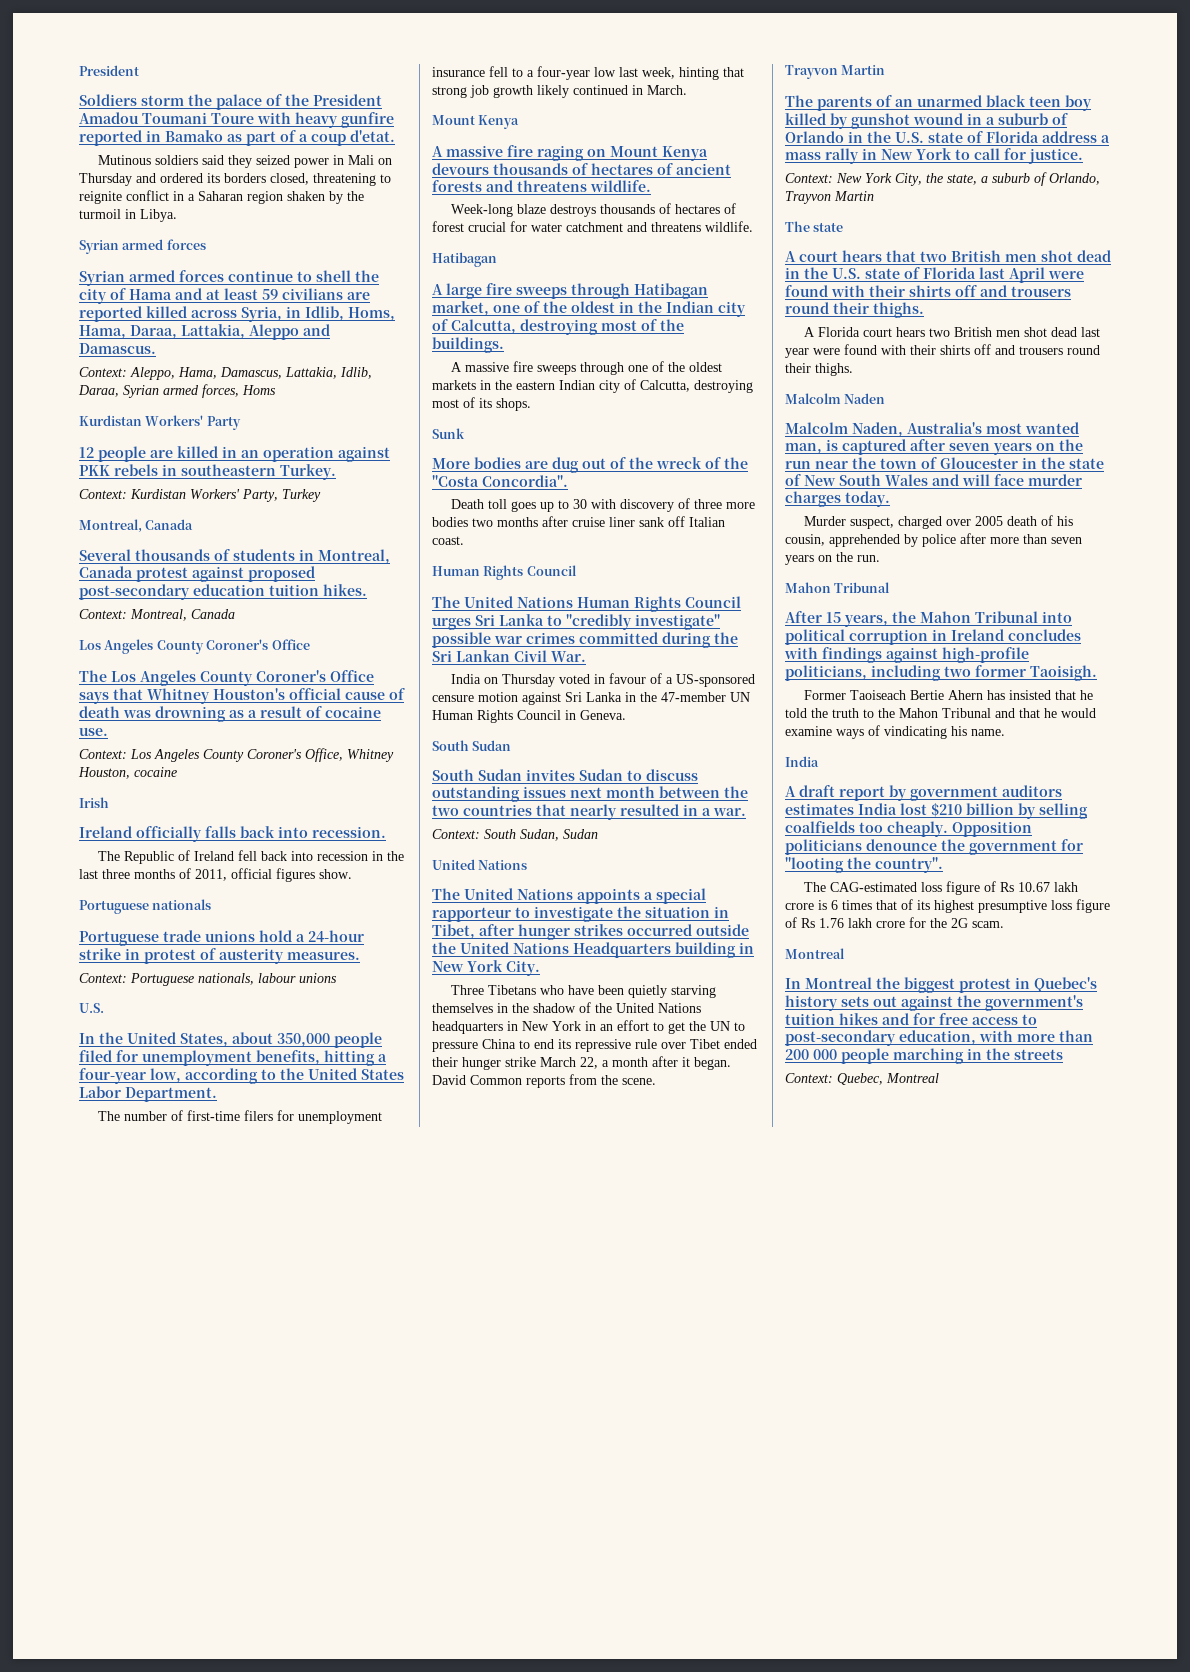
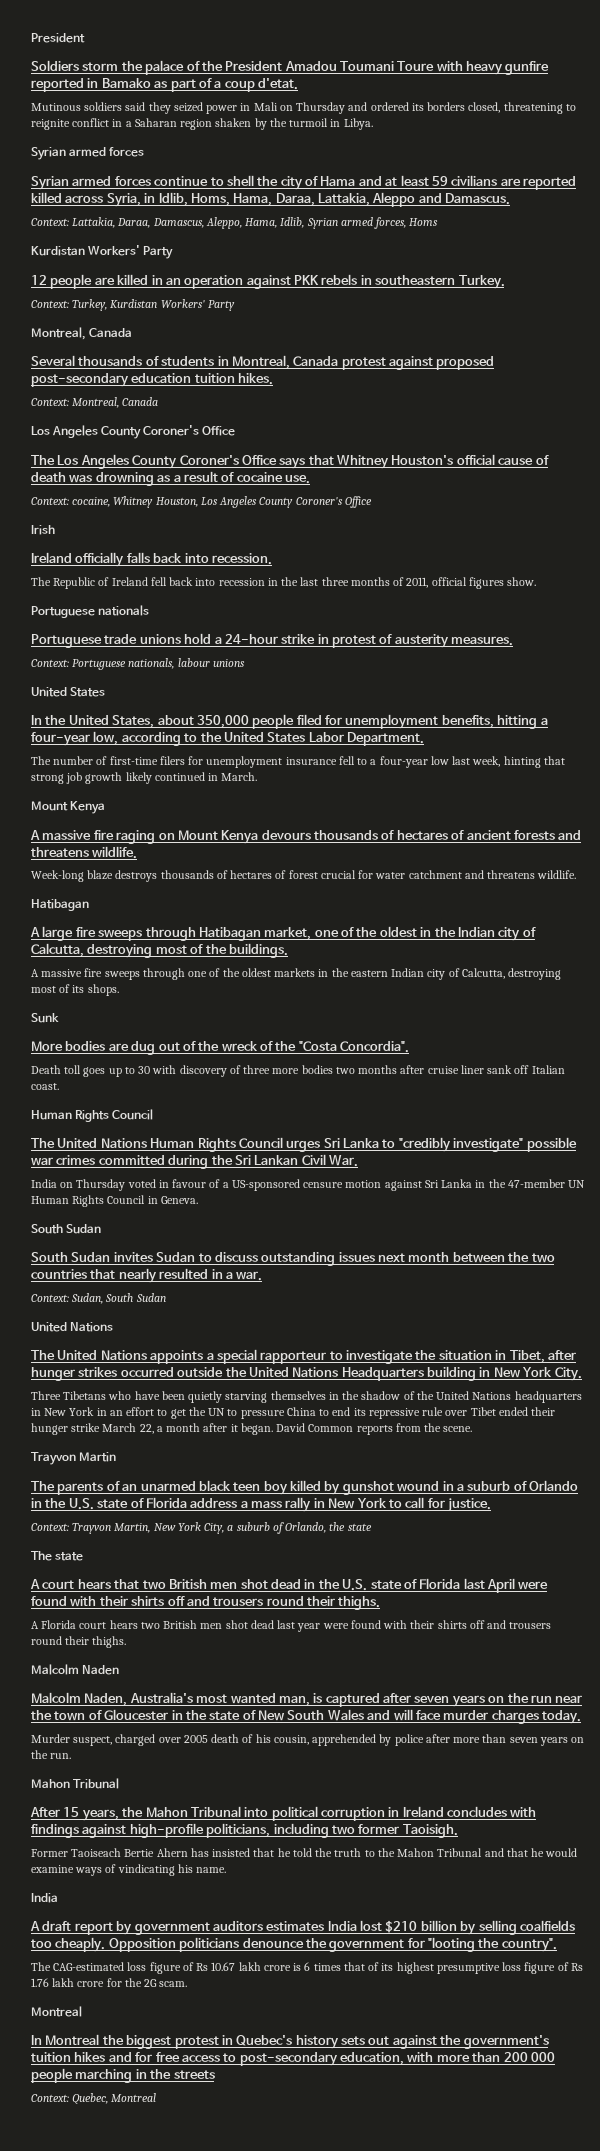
[130,367,372,380] [78,385,119,397] Aleppo, Hama, Damascus, Lattakia, Idlib, Daraa, -> [72,217,305,229] Lattakia, Daraa, Damascus, Aleppo, Hama, Idlib,
[130,489,321,502] Kurdistan Workers' Party, Turkey -> [72,299,235,311] Turkey, Kurdistan Workers' Party
[130,748,394,762] [78,767,177,779] Los Angeles County Coroner's Office, Whitney Houston, cocaine -> [72,496,372,508] cocaine, Whitney Houston, Los Angeles County Coroner's Office
[79,1003,104,1013] U.S. -> [31,687,106,697] United States
[484,829,559,841] South Sudan, -> [71,1293,134,1304] Sudan, South
(833, 178) none -> [72,1523,151,1534] Trayvon Martin,
[926,173,977,185] the state, -> (225, 1528) none
[785,191,874,204] Trayvon Martin -> [329,1522,372,1531] the state

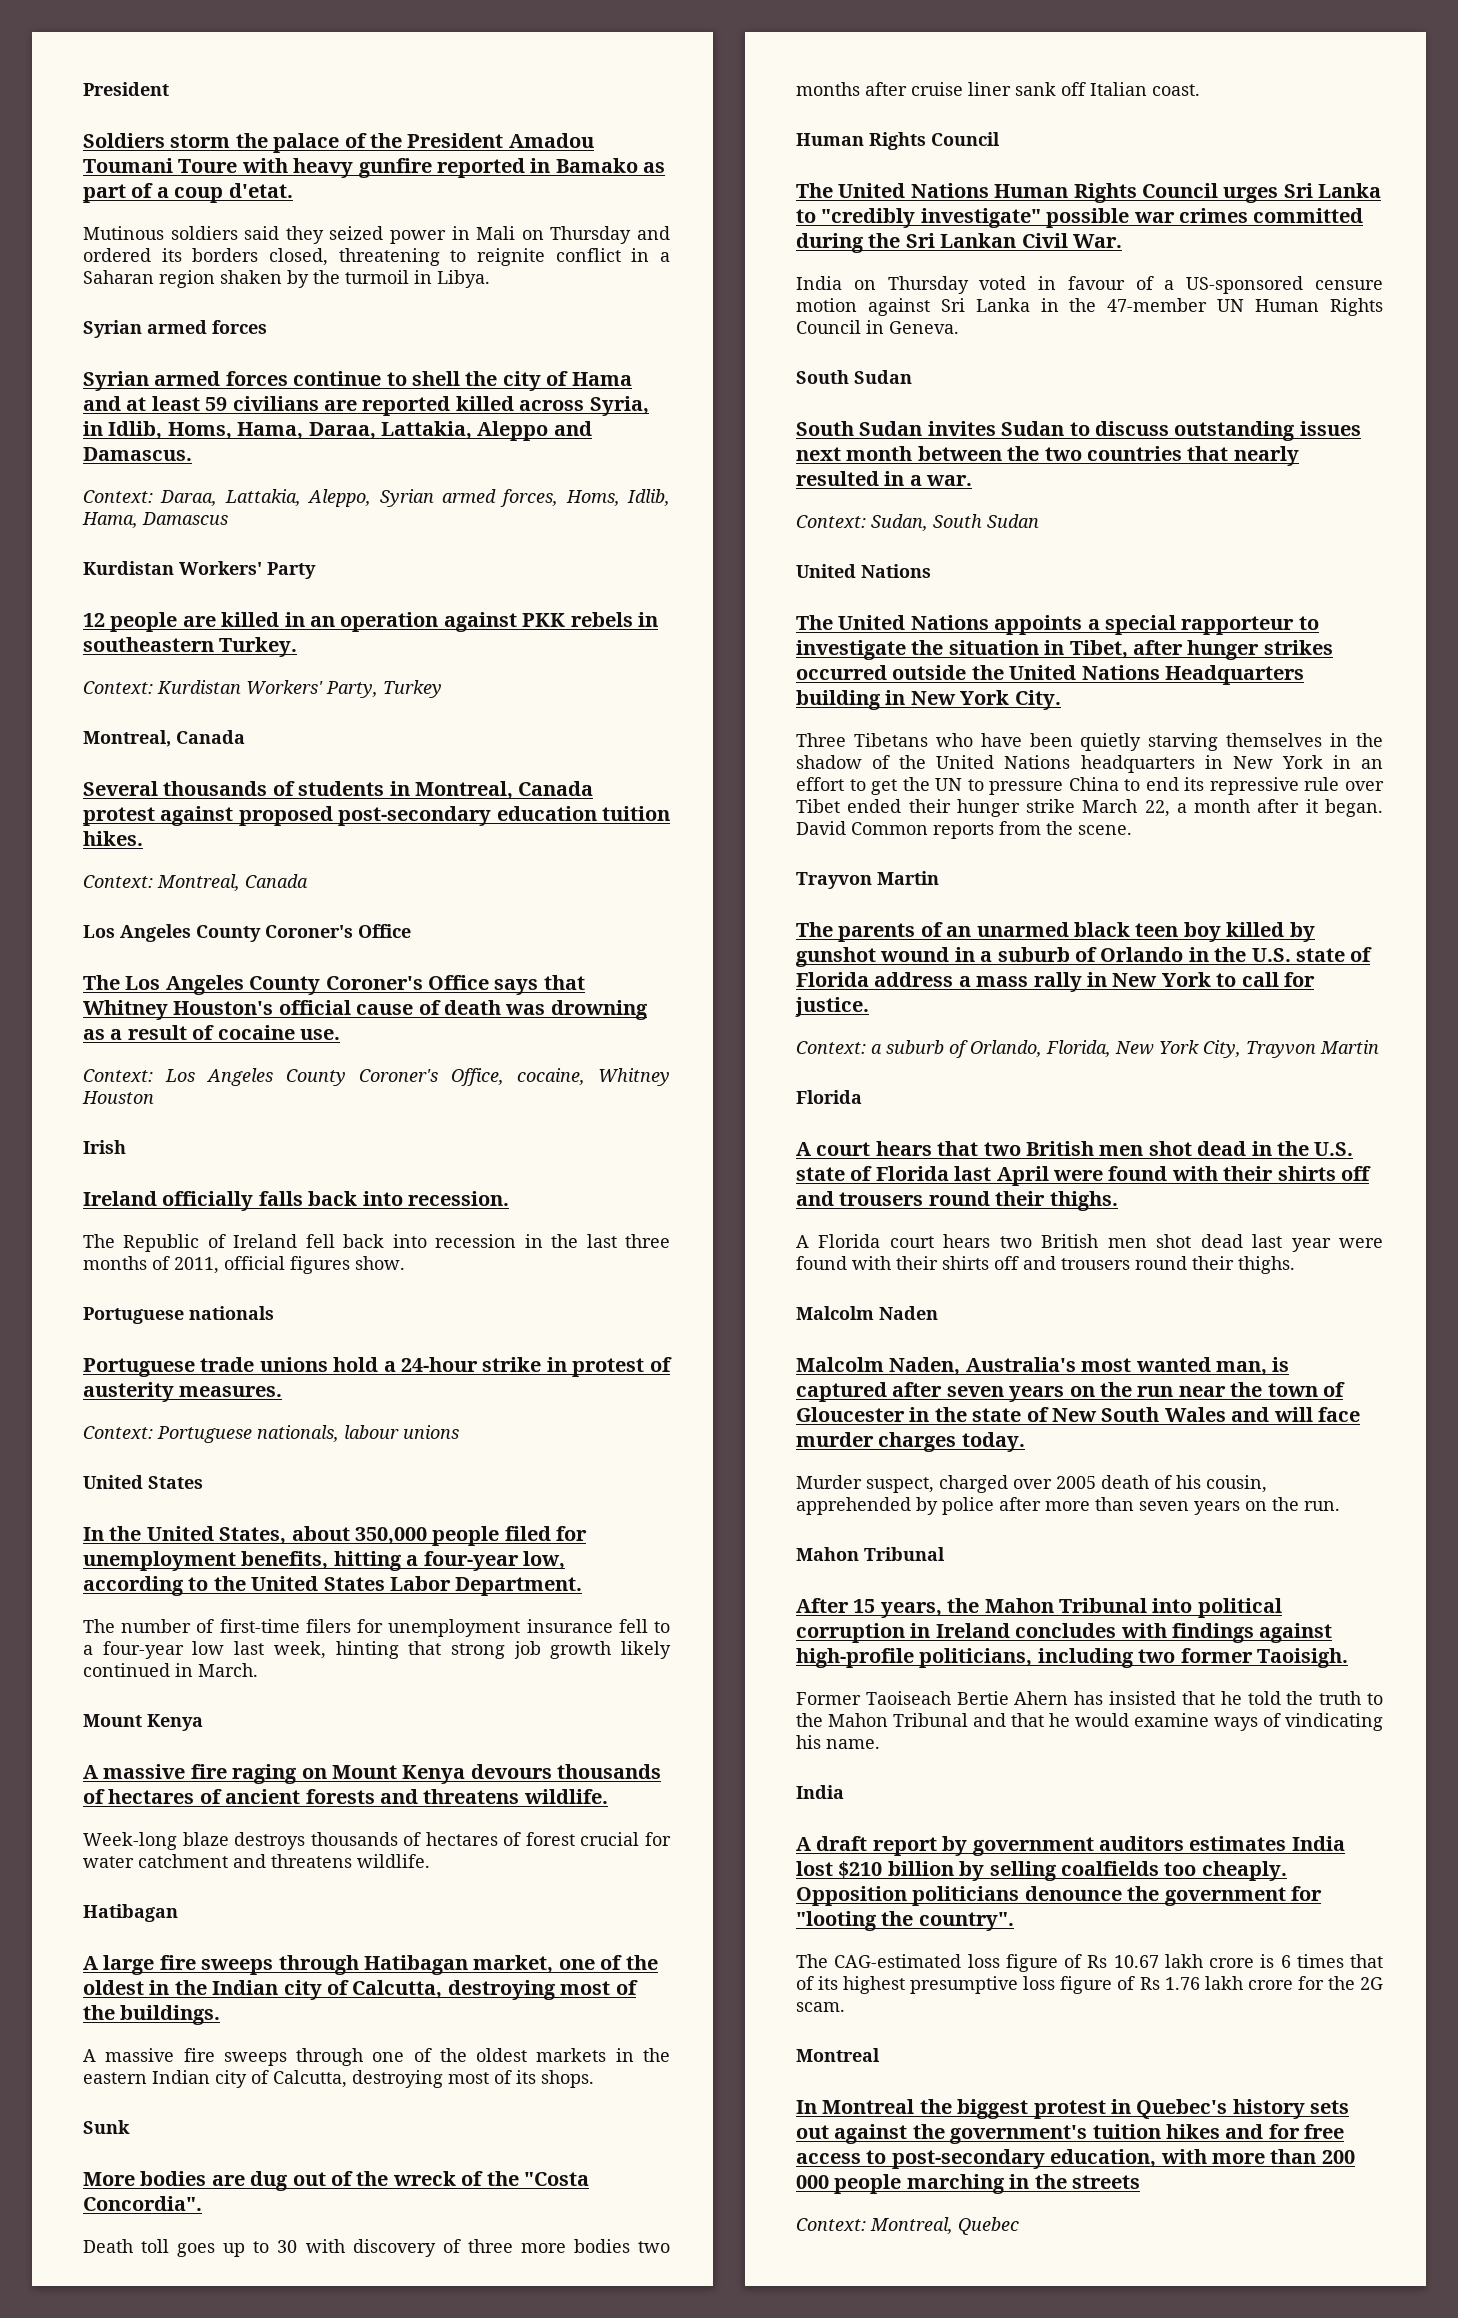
[72,217,439,229] Lattakia, Daraa, Damascus, Aleppo, Hama, Idlib, Syrian armed forces, Homs -> [160,489,670,507] [82,512,228,528] Daraa, Lattakia, Aleppo, Syrian armed forces, Homs, Idlib, Hama, Damascus
[72,299,235,311] Turkey, Kurdistan Workers' Party -> [157,680,442,698] Kurdistan Workers' Party, Turkey
[72,496,372,508] cocaine, Whitney Houston, Los Angeles County Coroner's Office -> [165,1068,670,1086] [82,1091,154,1104] Los Angeles County Coroner's Office, cocaine, Whitney Houston
[72,1522,372,1534] [31,1551,84,1561] Trayvon Martin, New York City, a suburb of Orlando, the state // The state -> [871,1040,1379,1058] [796,1090,862,1104] a suburb of Orlando, Florida, New York City, Trayvon Martin // Florida
[72,2093,157,2105] Quebec, Montreal -> [870,2217,1019,2235] Montreal, Quebec

